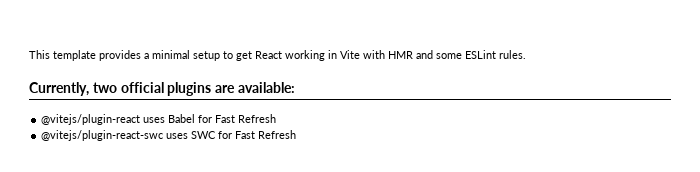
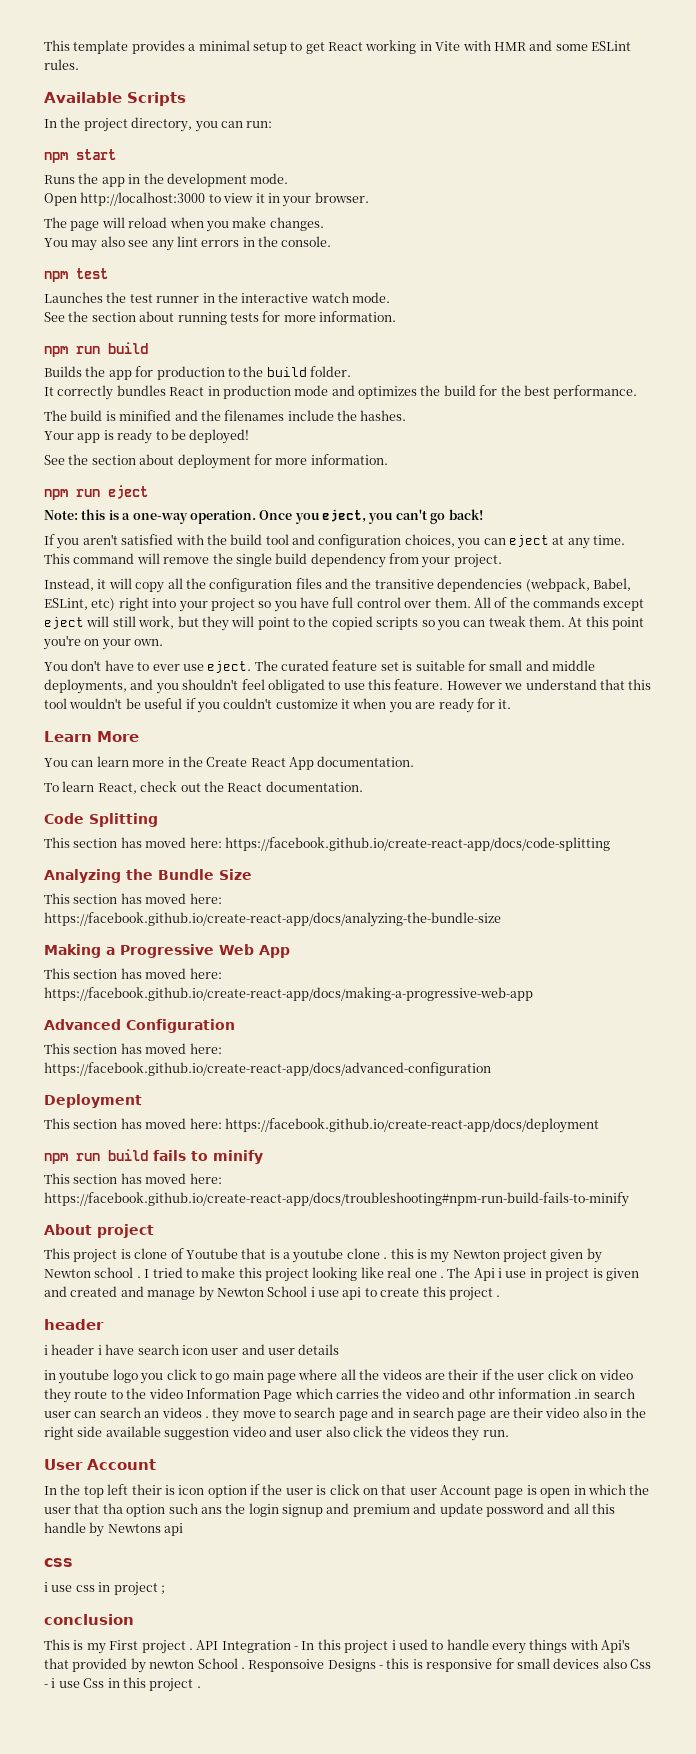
[29,82,295,96] [41,114,277,125] [41,130,297,141] Currently, two official plugins are available: // @vitejs/plugin-react uses Babel for Fast Refresh // @vitejs/plugin-react-swc uses SWC for Fast Refresh -> [44,92,186,106] [44,117,273,132] [44,149,116,163] [44,173,289,187] [44,192,369,207] [44,217,324,232] [44,236,332,251] [44,268,108,282] [44,292,390,303] [44,311,396,325] [44,342,148,357] [44,366,351,380] [44,385,638,400] [44,410,407,421] [44,429,250,444] [44,454,388,469] [44,485,148,500] [44,509,483,524] [44,534,625,549] [44,553,502,568] [44,578,631,593] [44,597,645,612] [44,616,645,631] [43,635,164,650] [44,660,595,673] [44,679,652,694] [44,698,512,713] [44,731,139,742] [44,756,415,770] [44,781,363,794] [44,813,158,827] [44,837,610,851] [44,869,252,883] [44,893,222,904] [44,912,501,927] [44,944,290,958] [44,968,222,979] [44,987,533,1001] [44,1019,235,1033] [44,1043,222,1054] [44,1062,491,1076] [44,1094,142,1108] [44,1118,599,1133] [44,1149,263,1164] [44,1173,222,1184] [44,1192,629,1207] [44,1224,154,1238] [44,1248,602,1263] [44,1267,639,1282] [44,1286,501,1301] [44,1319,104,1330] [44,1344,340,1355] [44,1369,633,1384] [44,1388,635,1403] [44,1407,646,1422] [44,1426,509,1441] [44,1459,156,1470] [44,1484,650,1498] [44,1503,615,1517] [44,1522,184,1537] [44,1558,73,1567] [44,1582,165,1596] [44,1614,134,1625] [44,1639,631,1654] [44,1658,651,1673] [44,1677,201,1692] Available Scripts // In the project directory, you can run: // npm start // Runs the app in the development mode. // Open http://localhost:3000 to view it in your browser. // The page will reload when you make changes. // You may also see any lint errors in the console. // npm test // Launches the test runner in the interactive watch mode. // See the section about running tests for more information. // npm run build // Builds the app for production to the build folder. // It correctly bundles React in production mode and optimizes the build for the best performance. // The build is minified and the filenames include the hashes. // Your app is ready to be deployed! // See the section about deployment for more information. // npm run eject // Note: this is a one-way operation. Once you eject, you can't go back! // If you aren't satisfied with the build tool and configuration choices, you can eject at any time. This command will remove the single build dependency from your project. // Instead, it will copy all the configuration files and the transitive dependencies (webpack, Babel, ESLint, etc) right into your project so you have full control over them. All of the commands except eject will still work, but they will point to the copied scripts so you can tweak them. At this point you're on your own. // You don't have to ever use eject. The curated feature set is suitable for small and middle deployments, and you shouldn't feel obligated to use this feature. However we understand that this tool wouldn't be useful if you couldn't customize it when you are ready for it. // Learn More // You can learn more in the Create React App documentation. // To learn React, check out the React documentation. // Code Splitting // This section has moved here: https://facebook.github.io/create-react-app/docs/code-splitting // Analyzing the Bundle Size // This section has moved here: https://facebook.github.io/create-react-app/docs/analyzing-the-bundle-size // Making a Progressive Web App // This section has moved here: https://facebook.github.io/create-react-app/docs/making-a-progressive-web-app // Advanced Configuration // This section has moved here: https://facebook.github.io/create-react-app/docs/advanced-configuration // Deployment // This section has moved here: https://facebook.github.io/create-react-app/docs/deployment // npm run build fails to minify // This section has moved here: https://facebook.github.io/create-react-app/docs/troubleshooting#npm-run-build-fails-to-minify // About project // This project is clone of Youtube that is a youtube clone . this is my Newton project given by Newton school . I tried to make this project looking like real one . The Api i use in project is given and created and manage by Newton School i use api to create this project . // header // i header i have search icon user and user details // in youtube logo you click to go main page where all the videos are their if the user click on video they route to the video Information Page which carries the video and othr information .in search user can search an videos . they move to search page and in search page are their video also in the right side available suggestion video and user also click the videos they run. // User Account // In the top left their is icon option if the user is click on that user Account page is open in which the user that tha option such ans the login signup and premium and update possword and all this handle by Newtons api // css // i use css in project ; // conclusion // This is my First project . API Integration - In this project i used to handle every things with Api's that provided by newton School . Responsoive Designs - this is responsive for small devices also Css - i use Css in this project .

